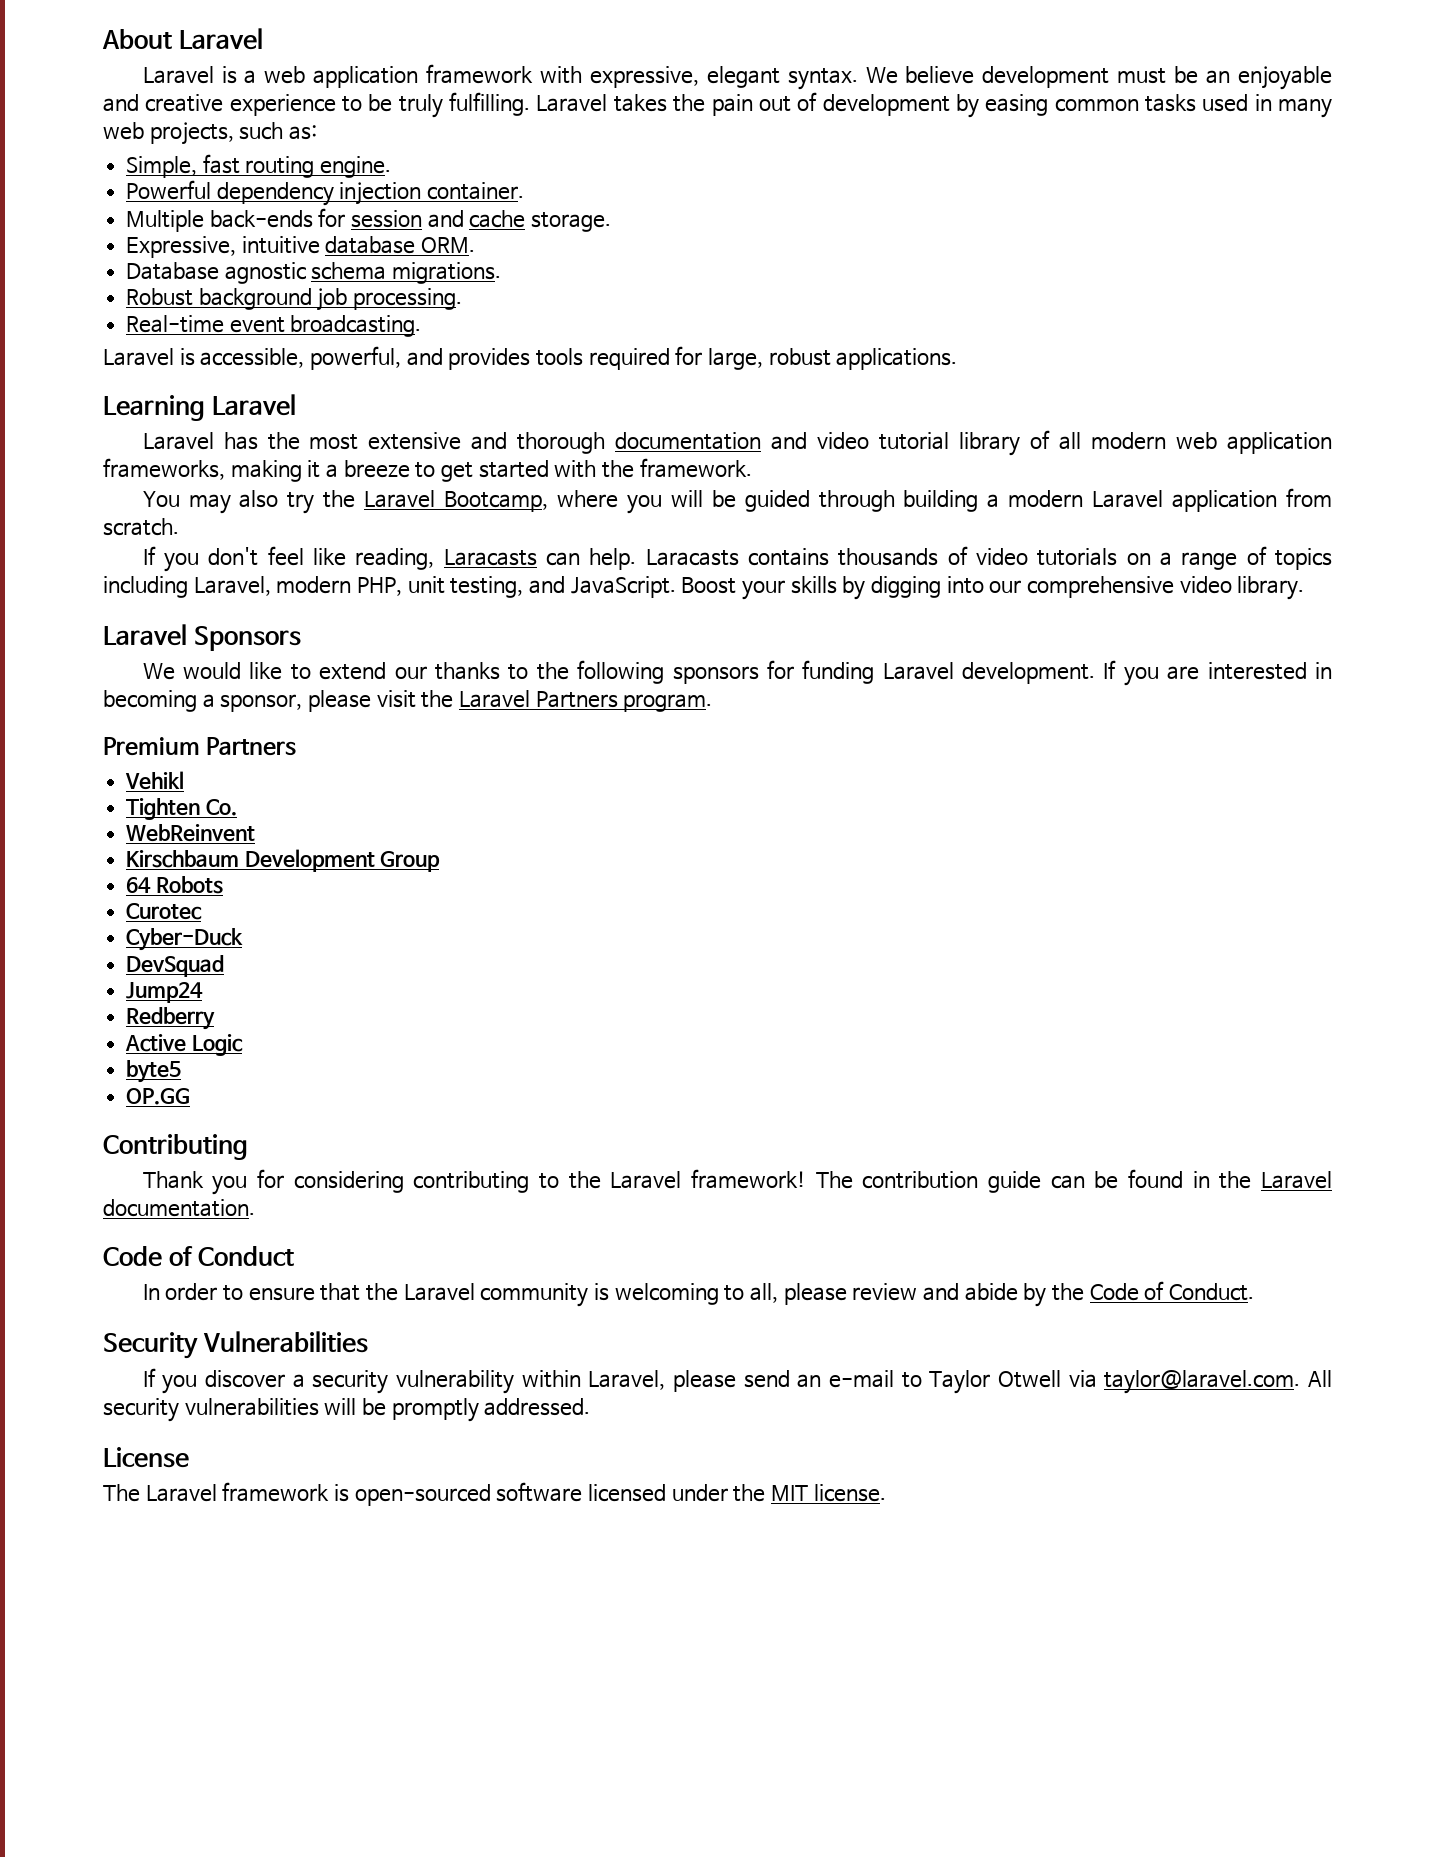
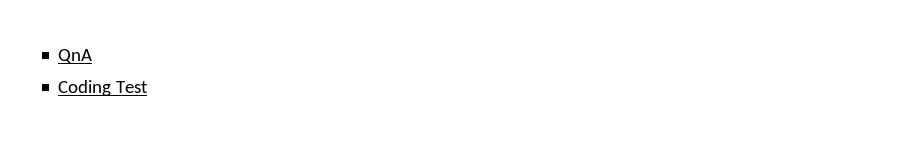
[102,28,263,50] [142,64,1332,90] [103,92,1333,118] [103,122,317,145] [126,154,392,178] [126,180,525,206] [126,208,612,232] [126,236,476,258] [126,262,502,284] [126,288,463,311] [126,315,422,337] [103,346,958,370] [103,394,296,421] [142,430,1333,456] [103,458,752,482] [142,488,1333,514] [103,518,179,536] [142,546,1332,572] [103,576,1305,600] [103,624,301,651] [142,660,1332,686] [103,690,713,712] [103,737,297,756] [125,771,185,790] [126,798,237,820] [126,824,256,842] [126,849,441,872] [126,876,223,894] [126,903,203,920] [126,928,244,951] [126,955,225,977] [126,982,204,1003] [126,1007,216,1030] [125,1034,243,1056] [126,1060,182,1083] [126,1088,191,1105] [103,1134,248,1160] [142,1169,1332,1195] [103,1199,255,1217] [103,1246,295,1267] [142,1281,1254,1307] [103,1331,368,1359] [142,1368,1332,1394] [103,1398,591,1422] [103,1447,189,1468] [103,1482,886,1506] About Laravel // Laravel is a web application framework with expressive, elegant syntax. We believe development must be an enjoyable and creative experience to be truly fulfilling. Laravel takes the pain out of development by easing common tasks used in many web projects, such as: // Simple, fast routing engine. // Powerful dependency injection container. // Multiple back-ends for session and cache storage. // Expressive, intuitive database ORM. // Database agnostic schema migrations. // Robust background job processing. // Real-time event broadcasting. // Laravel is accessible, powerful, and provides tools required for large, robust applications. // Learning Laravel // Laravel has the most extensive and thorough documentation and video tutorial library of all modern web application frameworks, making it a breeze to get started with the framework. // You may also try the Laravel Bootcamp, where you will be guided through building a modern Laravel application from scratch. // If you don't feel like reading, Laracasts can help. Laracasts contains thousands of video tutorials on a range of topics including Laravel, modern PHP, unit testing, and JavaScript. Boost your skills by digging into our comprehensive video library. // Laravel Sponsors // We would like to extend our thanks to the following sponsors for funding Laravel development. If you are interested in becoming a sponsor, please visit the Laravel Partners program. // Premium Partners // Vehikl // Tighten Co. // WebReinvent // Kirschbaum Development Group // 64 Robots // Curotec // Cyber-Duck // DevSquad // Jump24 // Redberry // Active Logic // byte5 // OP.GG // Contributing // Thank you for considering contributing to the Laravel framework! The contribution guide can be found in the Laravel documentation. // Code of Conduct // In order to ensure that the Laravel community is welcoming to all, please review and abide by the Code of Conduct. // Security Vulnerabilities // If you discover a security vulnerability within Laravel, please send an e-mail to Taylor Otwell via taylor@laravel.com. All security vulnerabilities will be promptly addressed. // License // The Laravel framework is open-sourced software licensed under the MIT license. -> [58,49,93,64] [58,80,149,96] QnA // Coding Test

